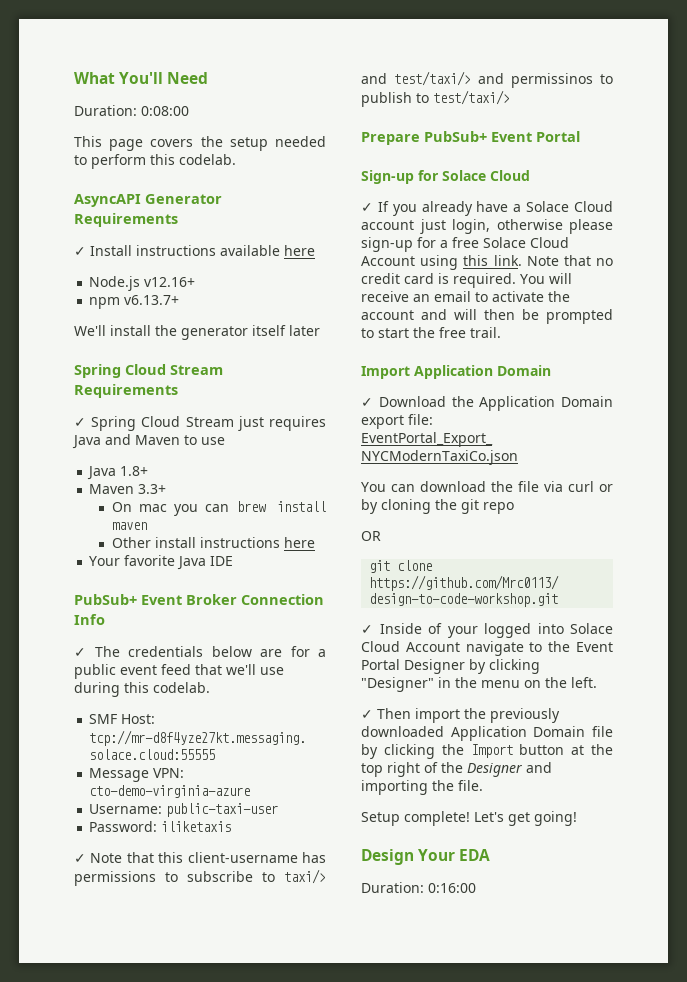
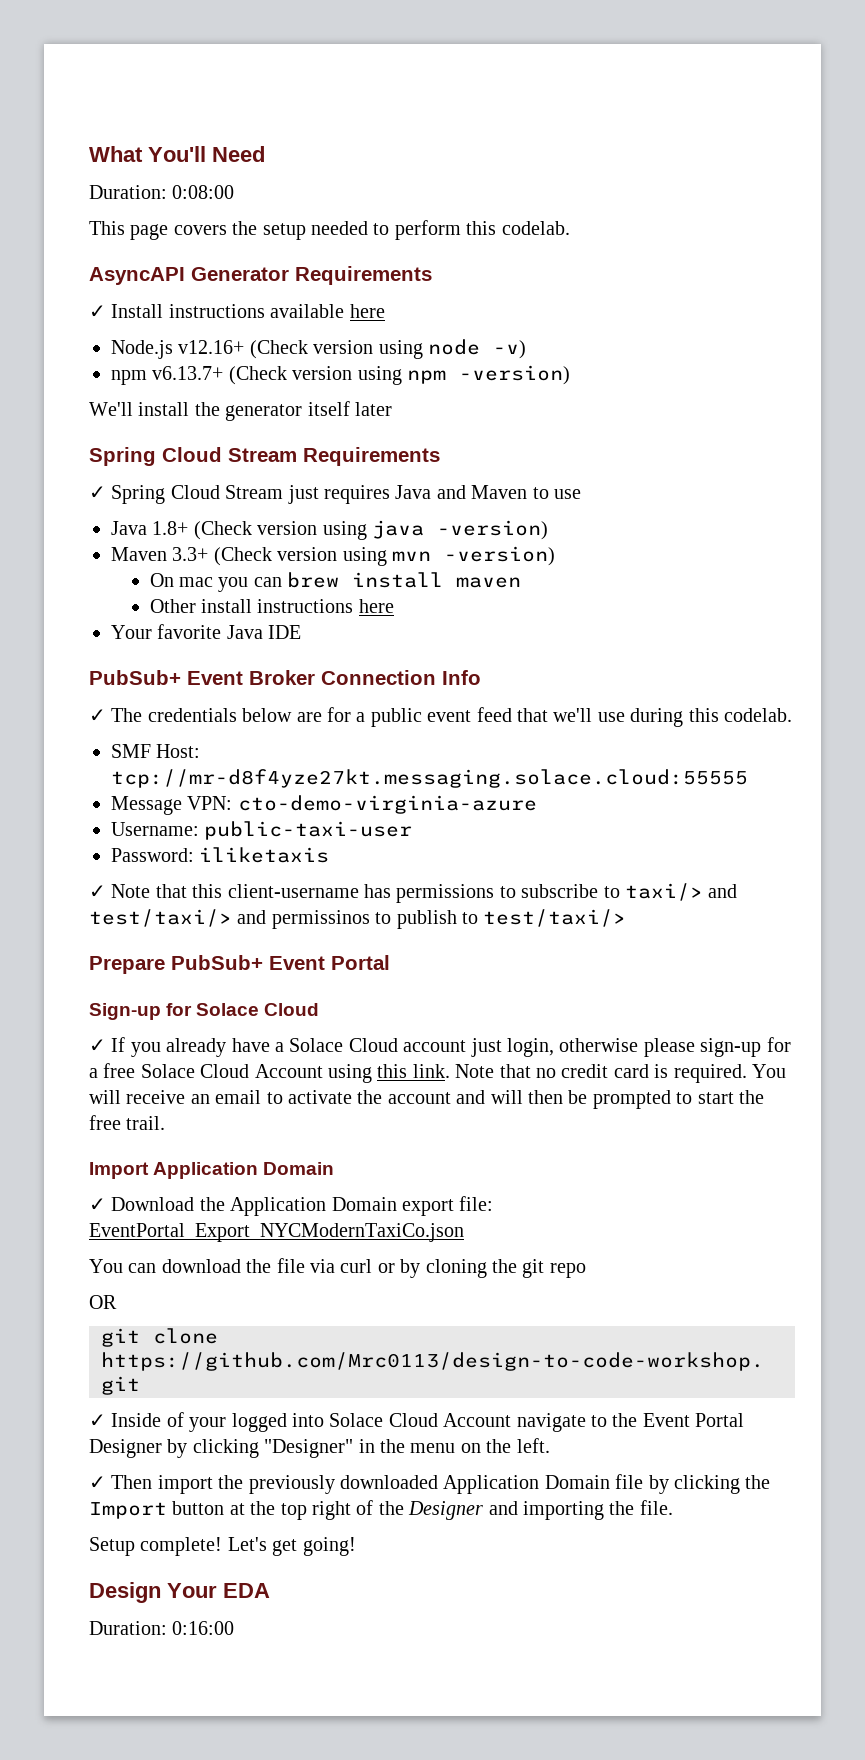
[89,295,180,309] // npm v6.13.7+ -> [249,339,526,359] [111,365,570,385] (Check version using node -v) // npm v6.13.7+ (Check version using npm -version)
[89,484,167,494] // Maven 3.3+ -> [193,520,548,540] [111,546,555,566] (Check version using java -version) // Maven 3.3+ (Check version using mvn -version)

